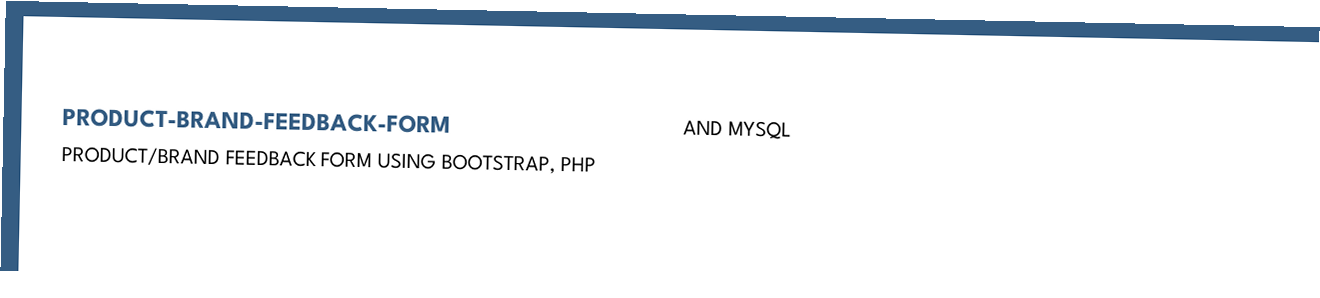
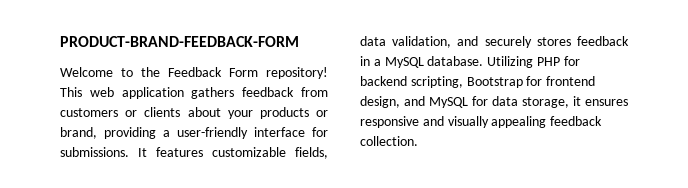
[61,145,597,174] [683,120,792,140] PRODUCT/BRAND FEEDBACK FORM USING BOOTSTRAP, PHP AND MYSQL -> [60,67,328,79] [60,87,328,99] [60,107,328,119] [60,127,328,139] [60,147,328,159] [360,36,629,48] [360,56,580,68] [360,76,596,88] [360,96,628,108] [360,116,603,128] [360,136,418,146] Welcome to the Feedback Form repository! This web application gathers feedback from customers or clients about your products or brand, providing a user-friendly interface for submissions. It features customizable fields, data validation, and securely stores feedback in a MySQL database. Utilizing PHP for backend scripting, Bootstrap for frontend design, and MySQL for data storage, it ensures responsive and visually appealing feedback collection.

